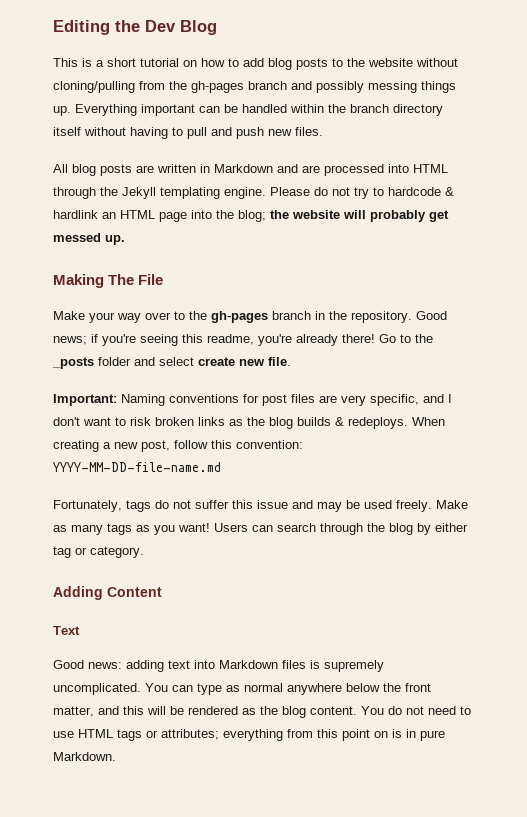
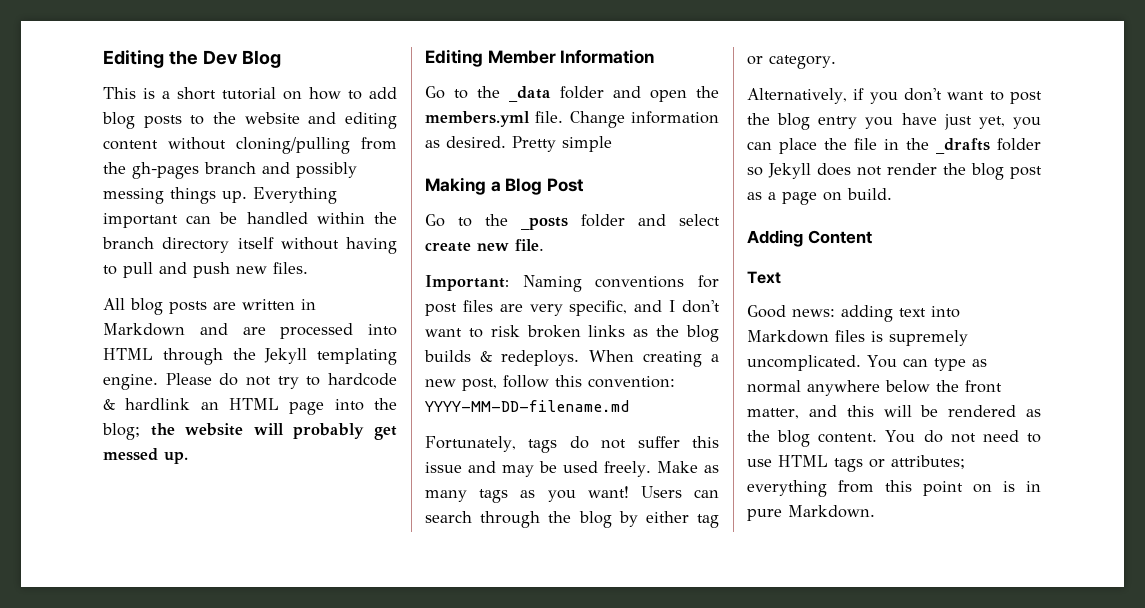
(413, 62) none -> [308,112,397,129] [103,140,158,150] and editing content
[53,274,164,288] [53,311,447,323] [53,334,375,346] Making The File // Make your way over to the gh-pages branch in the repository. Good news; if you're seeing this readme, you're already there! -> [425,49,655,67] [425,86,719,102] [425,111,719,128] [425,136,612,152] [425,177,585,195] Editing Member Information // Go to the _data folder and open the members.yml file. Change information as desired. Pretty simple // Making a Blog Post //
[53,462,221,472] YYYY-MM-DD-file-name.md -> [425,400,629,412] YYYY-MM-DD-filename.md
(144, 552) none -> [747,88,1042,104] [747,113,1041,130] [747,138,1041,154] [747,163,1042,180] [747,188,892,205] // Alternatively, if you don't want to post the blog entry you have just yet, you can place the file in the _drafts folder so Jekyll does not render the blog post as a page on build.

